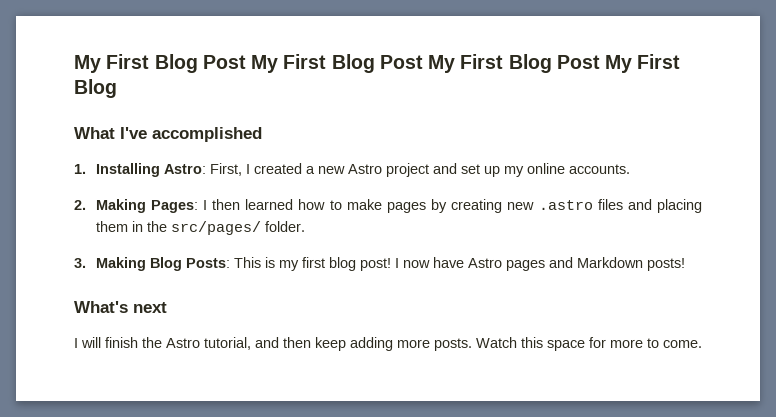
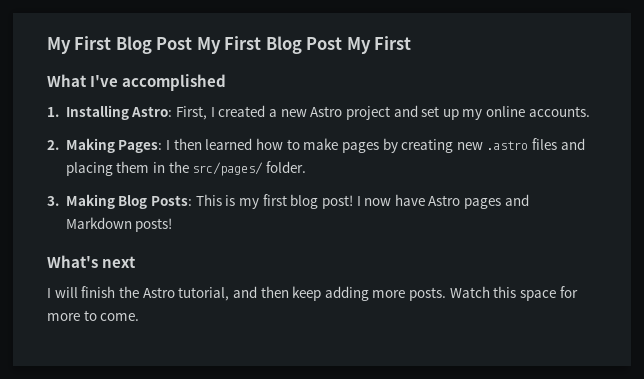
[508,54,681,73] [74,79,117,98] Blog Post My First Blog -> (412, 43) none

